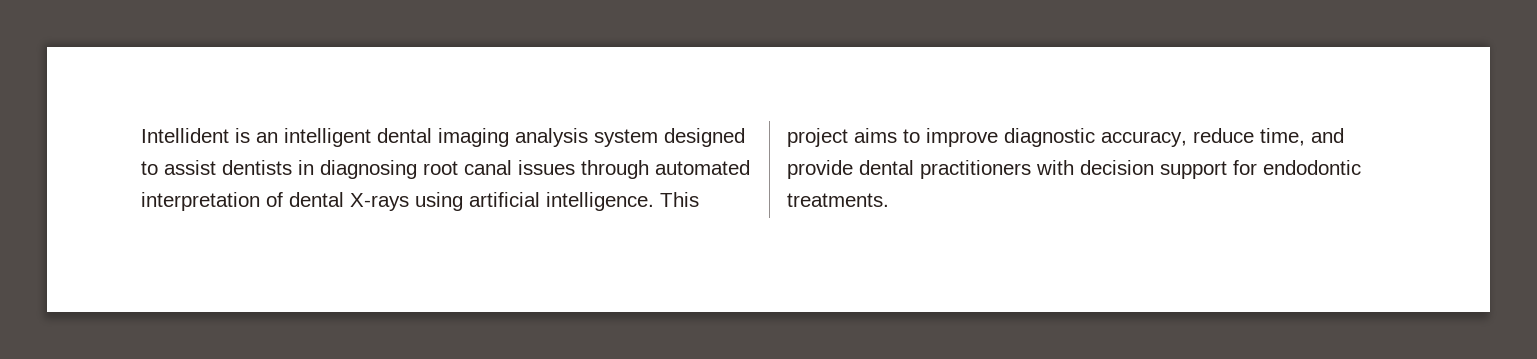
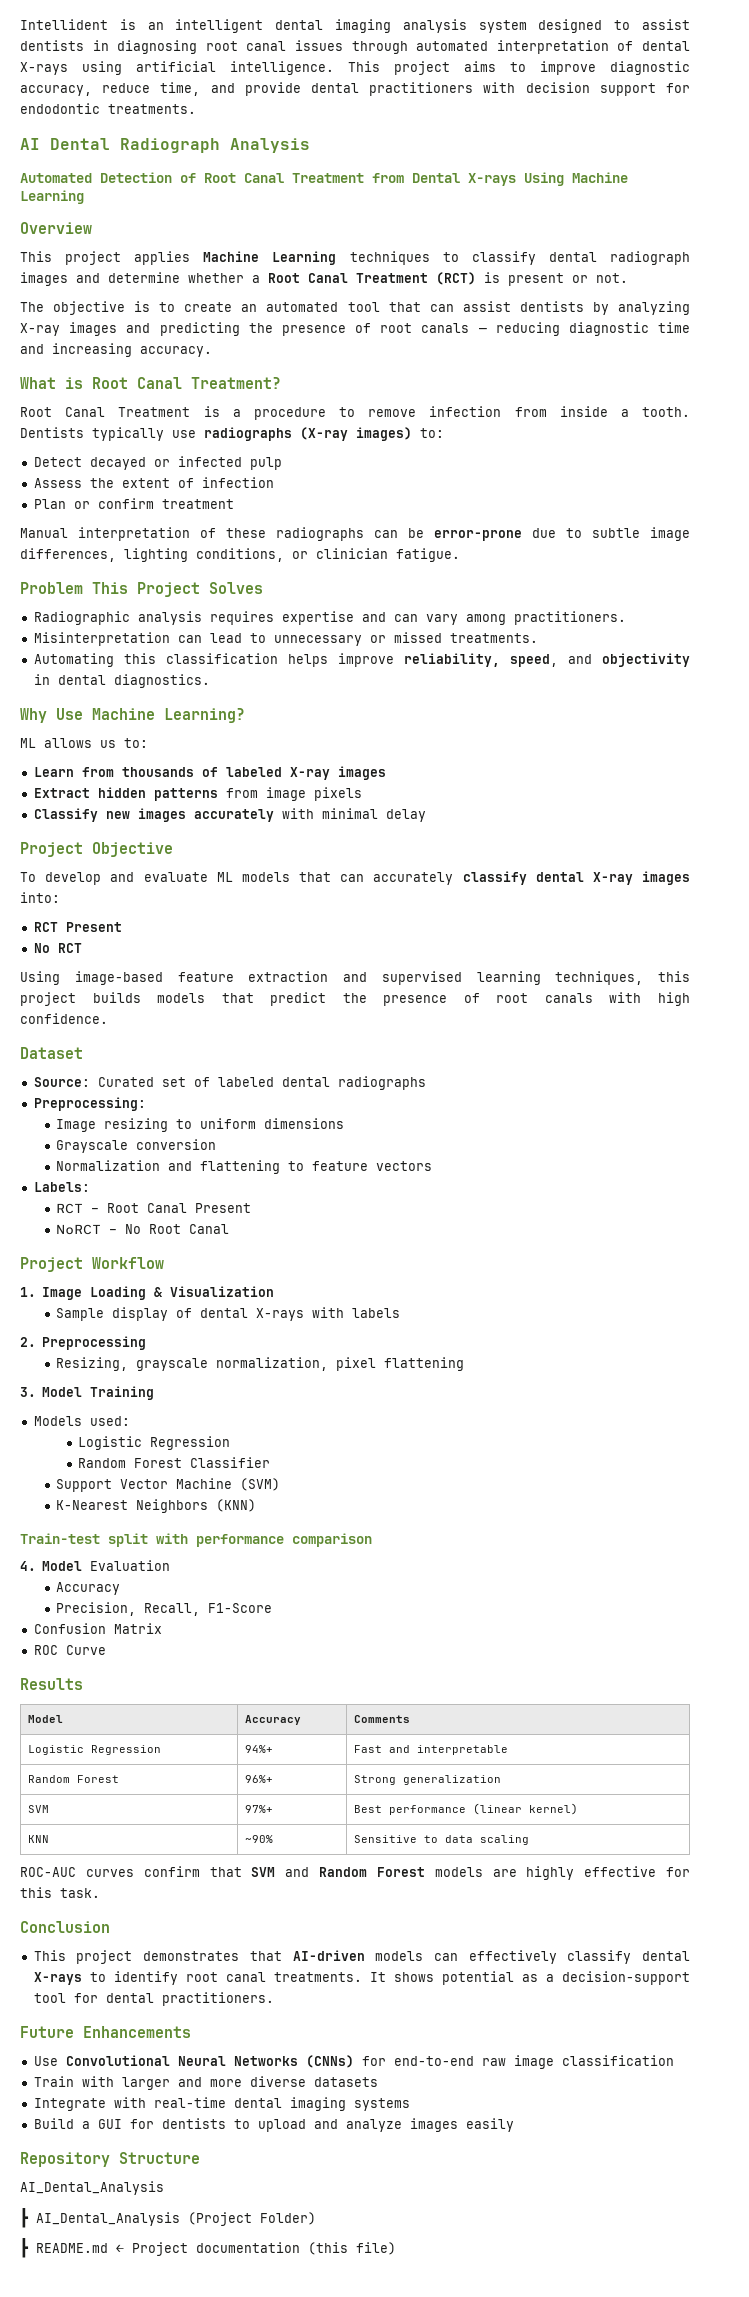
(889, 200) none -> [20,138,310,153] [20,172,628,186] [20,190,84,204] [20,222,92,234] [20,251,690,265] [20,272,628,286] [20,301,691,315] [20,322,690,336] [20,343,212,357] [20,377,281,389] [20,406,690,420] [20,427,444,441] [33,456,282,470] [33,477,274,488] [33,498,234,509] [20,527,690,541] [20,548,460,562] [20,582,263,597] [33,611,626,625] [33,632,538,646] [33,653,690,667] [33,674,210,688] [20,708,245,723] [20,738,148,748] [33,766,386,780] [33,787,362,801] [33,808,426,822] [20,842,173,857] [20,871,690,885] [20,892,60,903] [33,922,122,932] [33,943,82,953] [20,971,690,985] [20,992,690,1006] [20,1013,108,1024] [20,1047,83,1059] [33,1076,426,1090] [33,1097,146,1111] [55,1118,344,1132] [55,1139,216,1153] [55,1160,432,1174] [33,1182,90,1192] [55,1203,251,1214] [55,1224,229,1235] [20,1257,164,1272] [20,1286,275,1300] [55,1307,400,1321] [20,1336,147,1350] [55,1357,464,1371] [20,1386,155,1400] [33,1416,130,1426] [77,1436,230,1450] [77,1457,270,1468] [55,1478,280,1492] [55,1499,256,1513] [20,1533,372,1547] [20,1560,171,1571] [55,1582,120,1595] [55,1602,272,1616] [33,1623,162,1634] [33,1645,106,1655] [20,1678,83,1690] [28,1715,64,1723] [245,1715,302,1725] [354,1715,411,1723] [28,1745,162,1755] [245,1745,274,1753] [354,1745,509,1755] [28,1775,120,1783] [245,1775,274,1783] [354,1775,502,1785] [28,1805,50,1813] [245,1805,274,1813] [354,1803,579,1815] [28,1835,50,1843] [245,1835,274,1843] [354,1835,530,1845] [20,1866,690,1880] [20,1887,100,1898] [20,1921,110,1933] [33,1950,691,1964] [33,1971,690,1985] [33,1992,274,2006] [20,2026,191,2038] [33,2055,674,2069] [33,2076,378,2090] [33,2097,410,2111] [33,2118,514,2132] [20,2152,200,2167] [20,2181,164,2195] [20,2208,316,2228] [20,2238,396,2258] // AI Dental Radiograph Analysis // Automated Detection of Root Canal Treatment from Dental X-rays Using Machine Learning // Overview // This project applies Machine Learning techniques to classify dental radiograph images and determine whether a Root Canal Treatment (RCT) is present or not. // The objective is to create an automated tool that can assist dentists by analyzing X-ray images and predicting the presence of root canals — reducing diagnostic time and increasing accuracy. // What is Root Canal Treatment? // Root Canal Treatment is a procedure to remove infection from inside a tooth. Dentists typically use radiographs (X-ray images) to: // Detect decayed or infected pulp // Assess the extent of infection // Plan or confirm treatment // Manual interpretation of these radiographs can be error-prone due to subtle image differences, lighting conditions, or clinician fatigue. // Problem This Project Solves // Radiographic analysis requires expertise and can vary among practitioners. // Misinterpretation can lead to unnecessary or missed treatments. // Automating this classification helps improve reliability, speed, and objectivity in dental diagnostics. // Why Use Machine Learning? // ML allows us to: // Learn from thousands of labeled X-ray images // Extract hidden patterns from image pixels // Classify new images accurately with minimal delay // Project Objective // To develop and evaluate ML models that can accurately classify dental X-ray images into: // RCT Present // No RCT // Using image-based feature extraction and supervised learning techniques, this project builds models that predict the presence of root canals with high confidence. // Dataset // Source: Curated set of labeled dental radiographs // Preprocessing: // Image resizing to uniform dimensions // Grayscale conversion // Normalization and flattening to feature vectors // Labels: // RCT – Root Canal Present // NoRCT – No Root Canal // Project Workflow // 1. Image Loading & Visualization // Sample display of dental X-rays with labels // 2. Preprocessing // Resizing, grayscale normalization, pixel flattening // 3. Model Training // Models used: // Logistic Regression // Random Forest Classifier // Support Vector Machine (SVM) // K-Nearest Neighbors (KNN) // Train-test split with performance comparison // 4. Model Evaluation // Accuracy // Precision, Recall, F1-Score // Confusion Matrix // ROC Curve // Results // Model | Accuracy | Comments // Logistic Regression | 94%+ | Fast and interpretable // Random Forest | 96%+ | Strong generalization // SVM | 97%+ | Best performance (linear kernel) // KNN | ~90% | Sensitive to data scaling // ROC-AUC curves confirm that SVM and Random Forest models are highly effective for this task. // Conclusion // This project demonstrates that AI-driven models can effectively classify dental X-rays to identify root canal treatments. It shows potential as a decision-support tool for dental practitioners. // Future Enhancements // Use Convolutional Neural Networks (CNNs) for end-to-end raw image classification // Train with larger and more diverse datasets // Integrate with real-time dental imaging systems // Build a GUI for dentists to upload and analyze images easily // Repository Structure // AI_Dental_Analysis // ┣ AI_Dental_Analysis (Project Folder) // ┣ README.md ← Project documentation (this file)

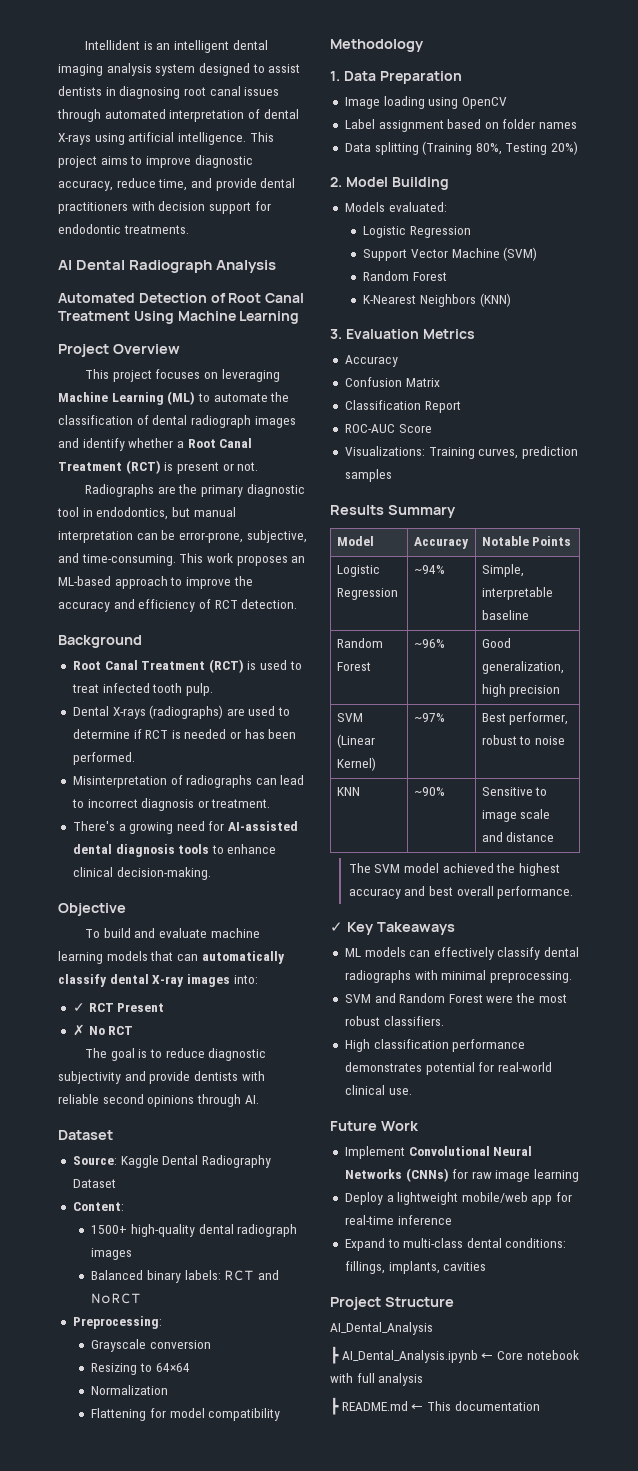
[372,173,516,186] from Dental X-rays -> (130, 316) none
(84, 197) none -> [58,344,109,357] Project
[134,251,536,265] applies Machine Learning techniques to classify -> [155,369,280,382] [58,391,290,405] [58,415,149,425] focuses on leveraging Machine Learning (ML) to automate the classification of
[108,272,180,283] determine -> [82,438,125,451] identify
[20,301,691,315] [20,322,690,336] [20,343,212,357] [20,377,281,389] [20,406,690,420] [20,427,444,441] [33,456,282,470] [33,477,274,488] [33,498,234,509] [20,527,690,541] [20,548,460,562] [20,582,263,597] [33,611,626,625] The objective is to create an automated tool that can assist dentists by analyzing X-ray images and predicting the presence of root canals — reducing diagnostic time and increasing accuracy. // What is Root Canal Treatment? // Root Canal Treatment is a procedure to remove infection from inside a tooth. Dentists typically use radiographs (X-ray images) to: // Detect decayed or infected pulp // Assess the extent of infection // Plan or confirm treatment // Manual interpretation of these radiographs can be error-prone due to subtle image differences, lighting conditions, or clinician fatigue. // Problem This Project Solves // Radiographic analysis requires expertise and can vary among practitioners. -> [85,484,305,497] [57,507,236,520] [58,530,307,543] [58,553,306,566] [58,576,253,589] [58,599,298,612] [58,635,142,648] [72,659,302,673] [71,683,213,696] [72,705,291,719] [72,729,297,739] [72,752,135,765] Radiographs are the primary diagnostic tool in endodontics, but manual interpretation can be error-prone, subjective, and time-consuming. This work proposes an ML-based approach to improve the accuracy and efficiency of RCT detection. // Background // Root Canal Treatment (RCT) is used to treat infected tooth pulp. // Dental X-rays (radiographs) are used to determine if RCT is needed or has been performed.
(170, 639) none -> [170,775,253,788] of radiographs
[273,632,538,646] [33,653,690,667] [33,674,210,688] [20,708,245,723] [20,738,148,748] [33,766,386,780] [33,787,362,801] [33,808,426,822] [20,842,83,857] unnecessary or missed treatments. // Automating this classification helps improve reliability, speed, and objectivity in dental diagnostics. // Why Use Machine Learning? // ML allows us to: // Learn from thousands of labeled X-ray images // Extract hidden patterns from image pixels // Classify new images accurately with minimal delay // Project -> [87,798,271,811] [72,821,299,834] [72,844,277,857] [72,867,211,880] incorrect diagnosis or treatment. // There's a growing need for AI-assisted dental diagnosis tools to enhance clinical decision-making. //
[45,872,102,885] develop -> [103,928,131,938] build
[216,872,233,882] ML -> [210,928,260,938] [58,951,103,964] machine learning
[373,872,454,885] accurately -> [201,951,285,964] automatically
(60, 897) none -> [72,1003,85,1012] ✓
(122, 927) none -> [72,1024,85,1036] ✗
[20,971,690,985] [20,992,690,1006] [20,1013,108,1024] [20,1047,83,1059] [33,1076,426,1090] [33,1097,146,1111] [55,1118,344,1132] [55,1139,216,1153] [55,1160,432,1174] [33,1182,90,1192] [55,1203,251,1214] [55,1224,229,1235] [20,1257,164,1272] [20,1286,275,1300] [55,1307,400,1321] [20,1336,147,1350] [55,1357,464,1371] [20,1386,155,1400] Using image-based feature extraction and supervised learning techniques, this project builds models that predict the presence of root canals with high confidence. // Dataset // Source: Curated set of labeled dental radiographs // Preprocessing: // Image resizing to uniform dimensions // Grayscale conversion // Normalization and flattening to feature vectors // Labels: // RCT – Root Canal Present // NoRCT – No Root Canal // Project Workflow // 1. Image Loading & Visualization // Sample display of dental X-rays with labels // 2. Preprocessing // Resizing, grayscale normalization, pixel flattening // 3. Model Training -> [85,1048,267,1061] [58,1071,265,1084] [58,1094,259,1107] [58,1130,113,1140] [72,1155,271,1168] [72,1179,116,1188] [72,1202,124,1211] [91,1224,298,1237] [91,1248,133,1260] [91,1270,280,1283] [91,1293,142,1304] [72,1316,162,1329] [91,1339,212,1352] [91,1363,190,1375] [91,1385,169,1395] [91,1408,281,1421] [330,39,424,52] [330,71,462,84] [344,96,507,109] [344,119,578,132] [344,141,579,155] [330,177,449,190] The goal is to reduce diagnostic subjectivity and provide dentists with reliable second opinions through AI. // Dataset // Source: Kaggle Dental Radiography Dataset // Content: // 1500+ high-quality dental radiograph images // Balanced binary labels: RCT and NoRCT // Preprocessing: // Grayscale conversion // Resizing to 64×64 // Normalization // Flattening for model compatibility // Methodology // 1. Data Preparation // Image loading using OpenCV // Label assignment based on folder names // Data splitting (Training 80%, Testing 20%) // 2. Model Building
[89,1416,130,1426] [77,1436,230,1450] [77,1457,270,1468] used: // Logistic Regression // Random Forest Classifier -> [388,202,447,212] [363,226,472,238] evaluated: // Logistic Regression
(280, 1484) none -> [363,271,448,281] // Random Forest
[20,1533,372,1547] [20,1561,83,1571] Train-test split with performance comparison // 4. Model -> [330,329,342,339] 3.
[55,1582,120,1595] [55,1602,272,1616] // Accuracy // Precision, Recall, F1-Score -> [422,329,475,339] [344,355,398,367] Metrics // Accuracy
[33,1645,106,1655] ROC Curve -> [344,400,461,413] [344,424,432,433] [344,446,578,459] [344,469,392,482] Classification Report // ROC-AUC Score // Visualizations: Training curves, prediction samples
(83, 1684) none -> [387,505,456,518] Summary
[354,1715,411,1723] Comments -> [481,536,572,546] Notable Points
[245,1745,274,1753] [354,1745,411,1753] 94%+ | Fast and -> [413,565,445,574] [481,564,524,577] ~94% | Simple,
(509, 1750) none -> [481,610,529,620] baseline
[245,1775,274,1783] [354,1775,502,1785] [28,1805,50,1813] [245,1805,274,1813] [354,1803,579,1815] [28,1835,50,1843] [245,1835,274,1843] [354,1835,530,1845] [20,1866,690,1880] [20,1887,100,1898] [20,1921,110,1933] [33,1950,365,1964] 96%+ | Strong generalization // SVM | 97%+ | Best performance (linear kernel) // KNN | ~90% | Sensitive to data scaling // ROC-AUC curves confirm that SVM and Random Forest models are highly effective for this task. // Conclusion // This project demonstrates that AI-driven -> [413,639,445,648] [481,638,511,648] [481,661,564,674] [481,684,561,697] [336,713,363,722] [336,734,375,748] [336,757,376,771] [413,713,445,722] [481,712,569,725] [481,735,565,745] [336,787,360,796] [413,787,445,796] [481,787,548,796] [481,809,551,822] [481,832,555,842] [348,863,560,876] [348,886,574,899] [330,922,455,935] [344,948,361,957] ~96% | Good generalization, high precision // SVM (Linear Kernel) | ~97% | Best performer, robust to noise // KNN | ~90% | Sensitive to image scale and distance // The SVM model achieved the highest accuracy and best overall performance. // ✓ Key Takeaways // ML
[33,1971,690,1985] [33,1992,274,2006] X-rays to identify root canal treatments. It shows potential as a decision-support tool for dental practitioners. -> [344,970,572,983] [344,993,567,1003] [344,1016,444,1026] [344,1039,526,1052] [344,1062,552,1075] [344,1085,412,1095] radiographs with minimal preprocessing. // SVM and Random Forest were the most robust classifiers. // High classification performance demonstrates potential for real-world clinical use.
[83,2026,191,2038] [33,2056,58,2066] Enhancements // Use -> [380,1121,419,1131] [344,1146,405,1159] Work // Implement
[393,2056,474,2066] end-to-end -> (469, 1174) none
[561,2055,674,2066] [33,2076,378,2090] [33,2097,410,2111] [33,2118,514,2132] [20,2152,200,2167] [20,2181,164,2195] [20,2208,316,2228] classification // Train with larger and more diverse datasets // Integrate with real-time dental imaging systems // Build a GUI for dentists to upload and analyze images easily // Repository Structure // AI_Dental_Analysis // ┣ AI_Dental_Analysis (Project Folder) -> [534,1169,580,1182] [344,1192,573,1205] [344,1215,452,1225] [344,1238,567,1251] [344,1261,487,1274] [330,1297,454,1310] [330,1322,433,1335] [330,1346,579,1364] [330,1373,424,1386] learning // Deploy a lightweight mobile/web app for real-time inference // Expand to multi-class dental conditions: fillings, implants, cavities // Project Structure // AI_Dental_Analysis // ┣ AI_Dental_Analysis.ipynb ← Core notebook with full analysis
[132,2242,396,2256] Project documentation (this file) -> [426,1401,540,1411] This documentation

